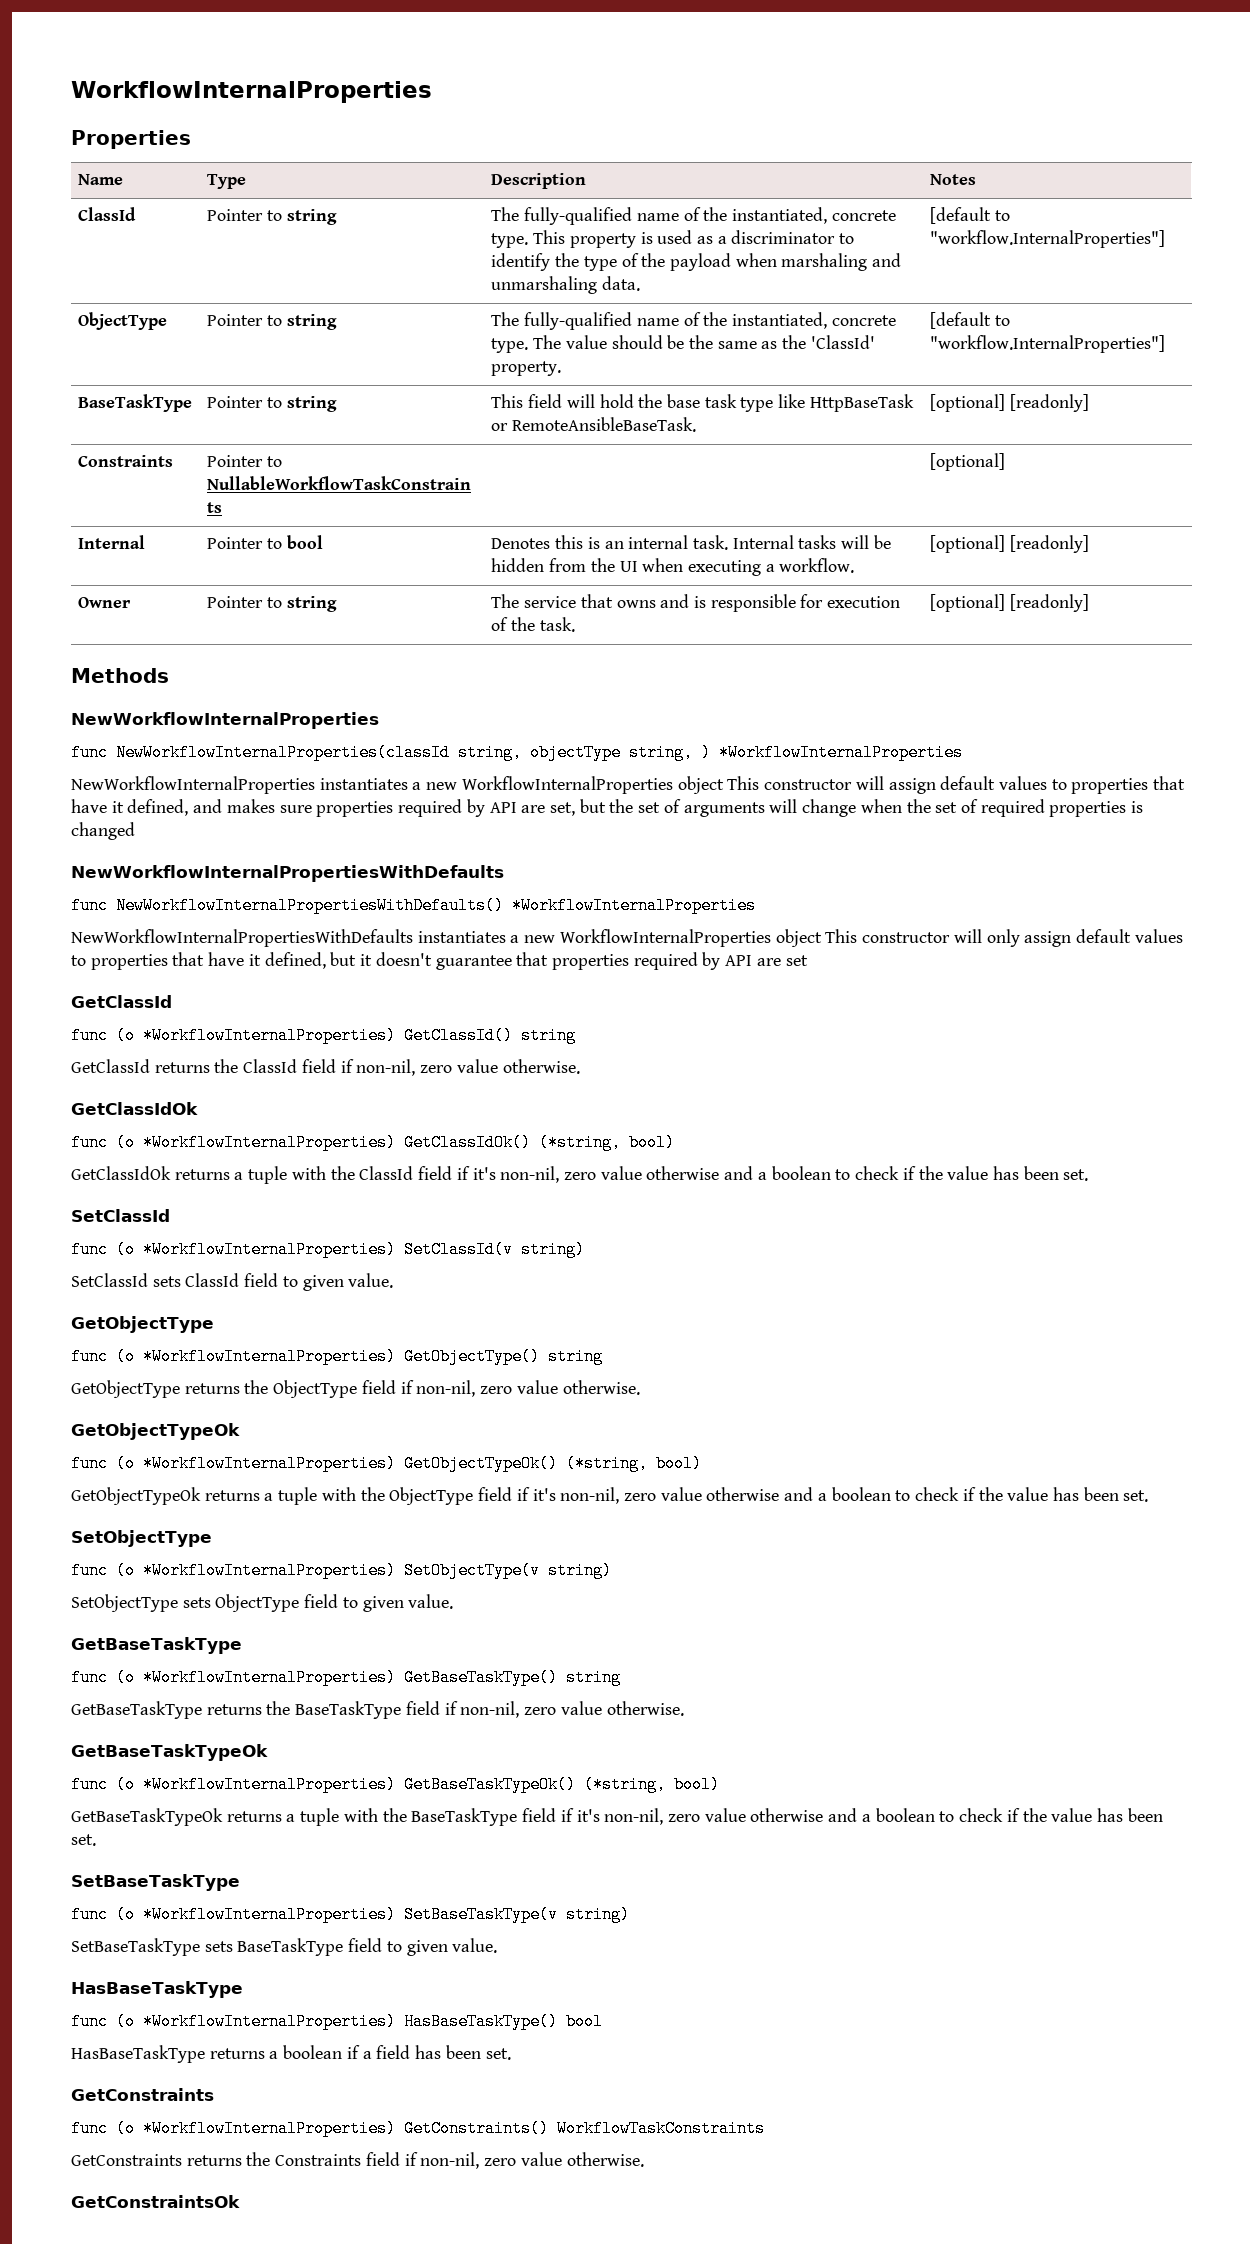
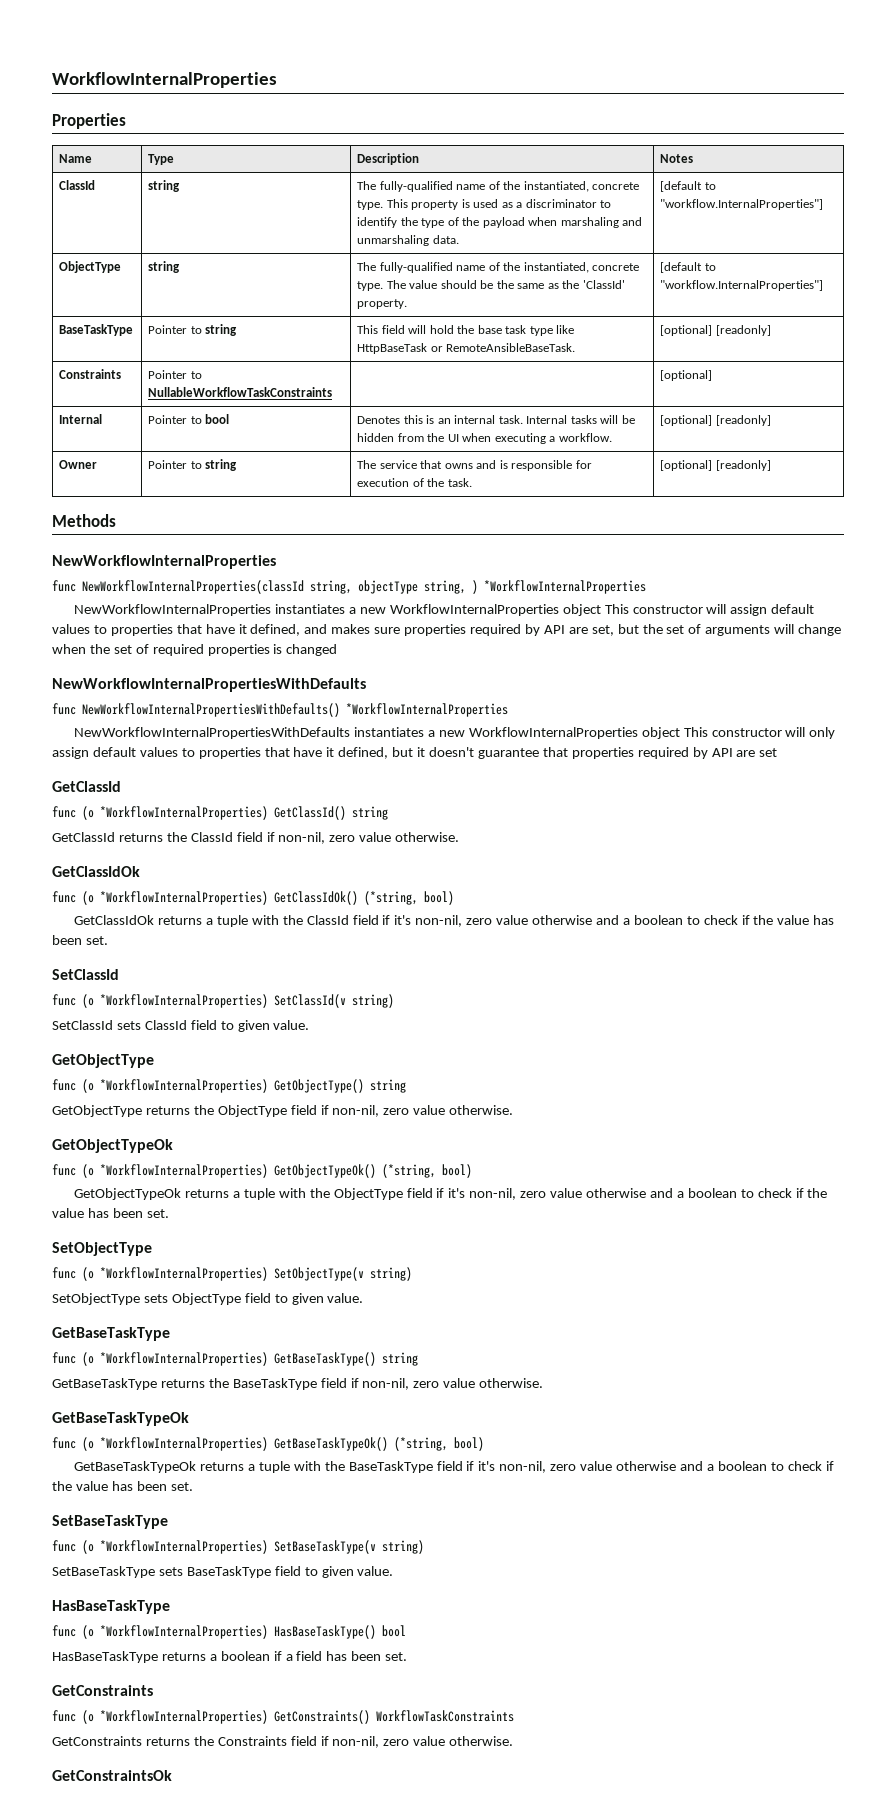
[207,209,283,221] Pointer to -> (96, 185) none
[207,314,283,326] Pointer to -> (122, 267) none

